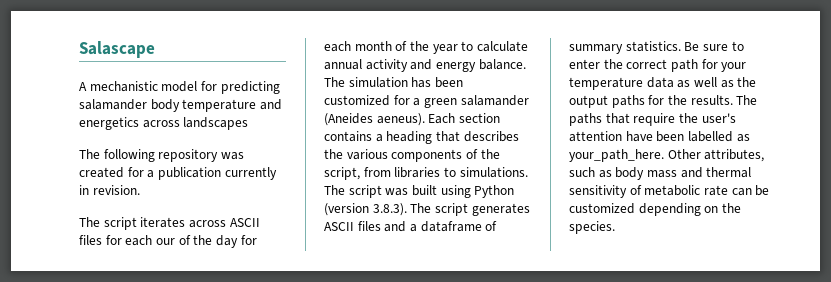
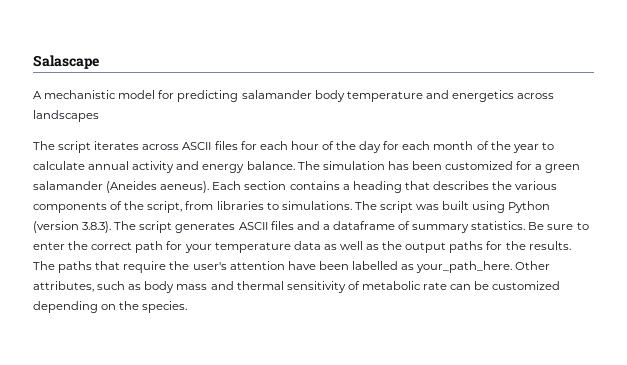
[79,149,244,162] [79,167,277,180] [79,185,140,195] // The following repository was created for a publication currently in revision. -> (99, 116) none
[155,238,175,245] our -> [290,141,319,150] hour

